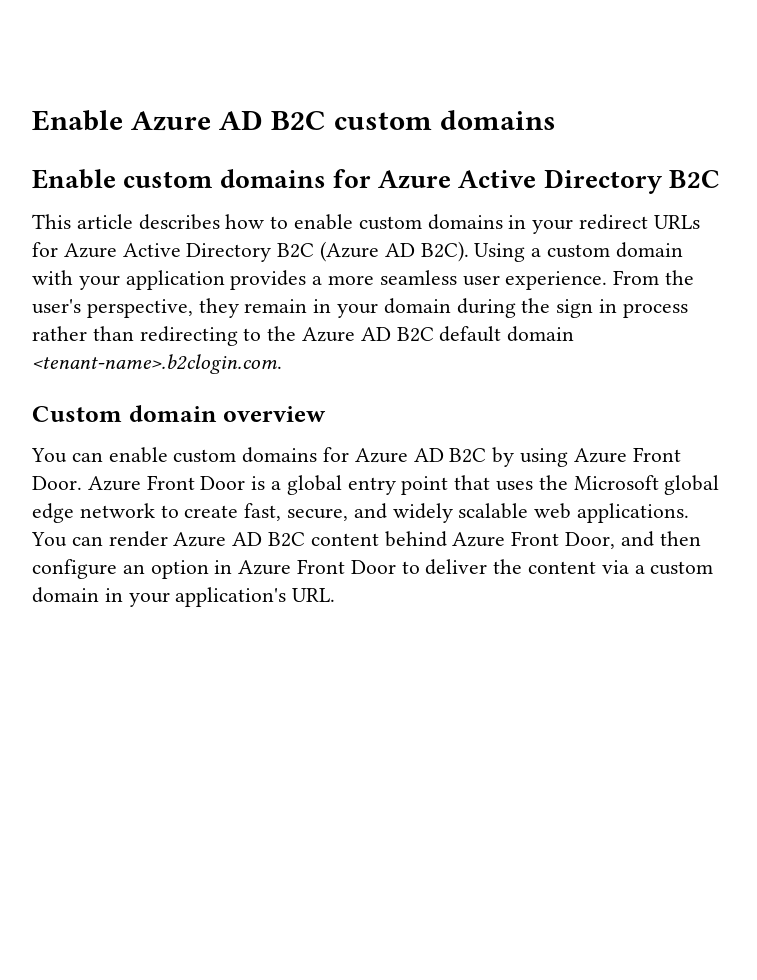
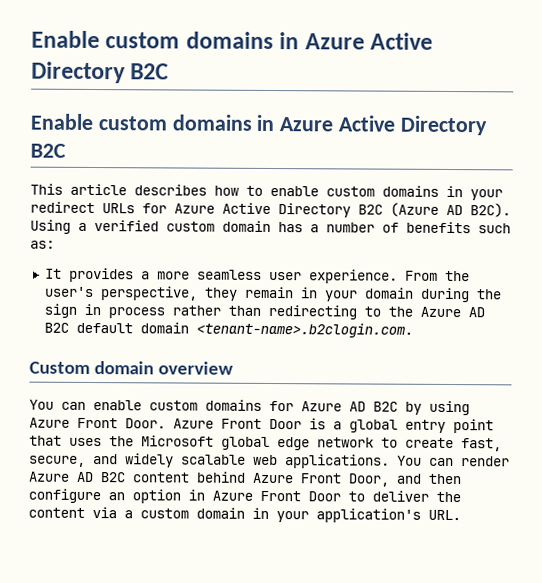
[32,110,556,131] [32,169,371,189] Enable Azure AD B2C custom domains // Enable custom domains for -> [31,30,434,50] [31,61,170,84] [30,113,275,132] Enable custom domains in Azure Active Directory B2C // Enable custom domains in
[547,242,683,258] [32,270,225,290] custom domain with your application -> [94,220,511,234] [30,240,55,249] [44,268,62,279] verified custom domain has a number of benefits such as: // It

